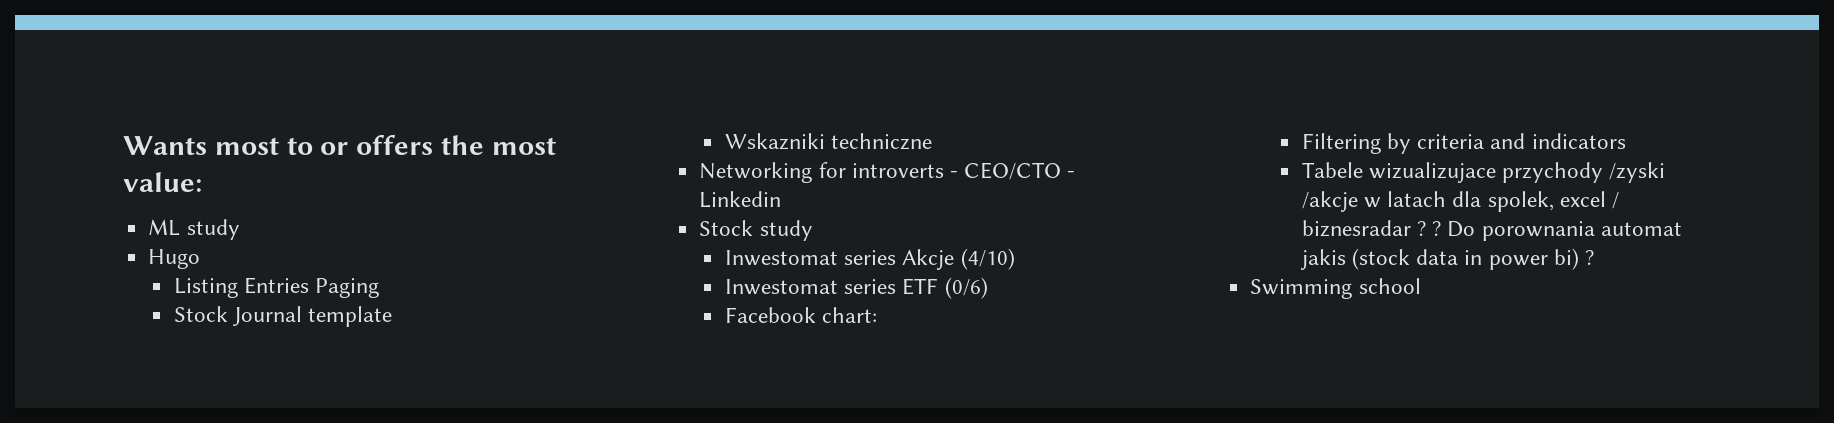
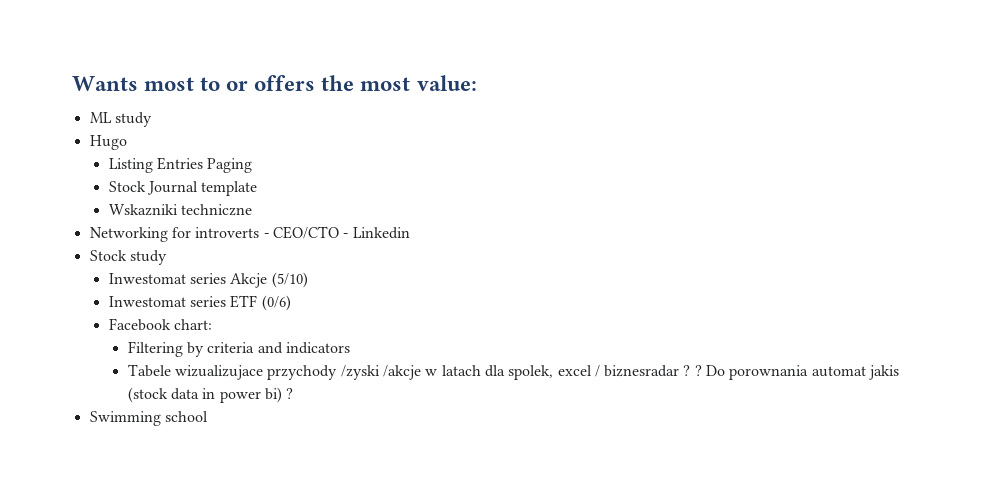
[960,248,1015,270] (4/10) -> [271,272,308,288] (5/10)

